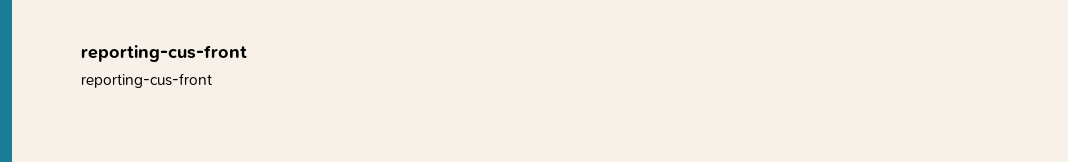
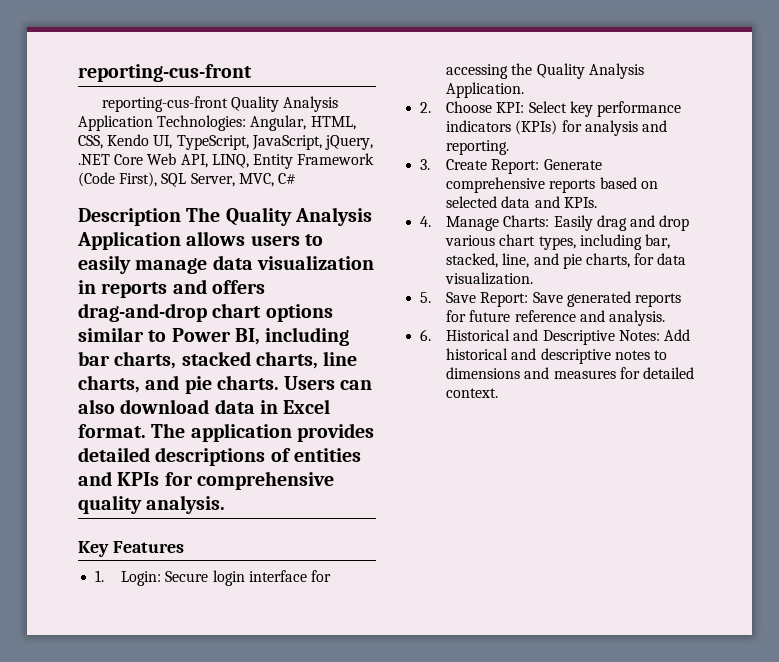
(212, 80) none -> [230,96,339,112] [78,115,356,131] [78,134,373,150] [78,153,375,169] [78,172,296,187] [78,207,372,226] [77,231,323,250] [78,255,374,274] [78,279,265,298] [78,303,333,322] [78,327,350,346] [78,351,358,369] [78,375,373,394] [78,399,331,414] [78,423,374,442] [78,447,361,466] [78,471,334,490] [78,495,226,514] [78,541,184,557] [95,570,331,586] [446,63,644,79] [446,82,525,98] [420,101,681,117] [446,120,667,136] [446,140,510,155] [420,159,602,174] [446,177,658,193] [446,196,597,208] [420,215,690,231] [445,234,670,250] [446,253,687,269] [445,272,534,285] [420,291,681,307] [446,310,665,326] [420,329,690,345] [446,348,667,364] [446,367,694,379] [446,388,499,398] Quality Analysis Application Technologies: Angular, HTML, CSS, Kendo UI, TypeScript, JavaScript, jQuery, .NET Core Web API, LINQ, Entity Framework (Code First), SQL Server, MVC, C# // Description The Quality Analysis Application allows users to easily manage data visualization in reports and offers drag-and-drop chart options similar to Power BI, including bar charts, stacked charts, line charts, and pie charts. Users can also download data in Excel format. The application provides detailed descriptions of entities and KPIs for comprehensive quality analysis. // Key Features // 1. Login: Secure login interface for accessing the Quality Analysis Application. // 2. Choose KPI: Select key performance indicators (KPIs) for analysis and reporting. // 3. Create Report: Generate comprehensive reports based on selected data and KPIs. // 4. Manage Charts: Easily drag and drop various chart types, including bar, stacked, line, and pie charts, for data visualization. // 5. Save Report: Save generated reports for future reference and analysis. // 6. Historical and Descriptive Notes: Add historical and descriptive notes to dimensions and measures for detailed context.

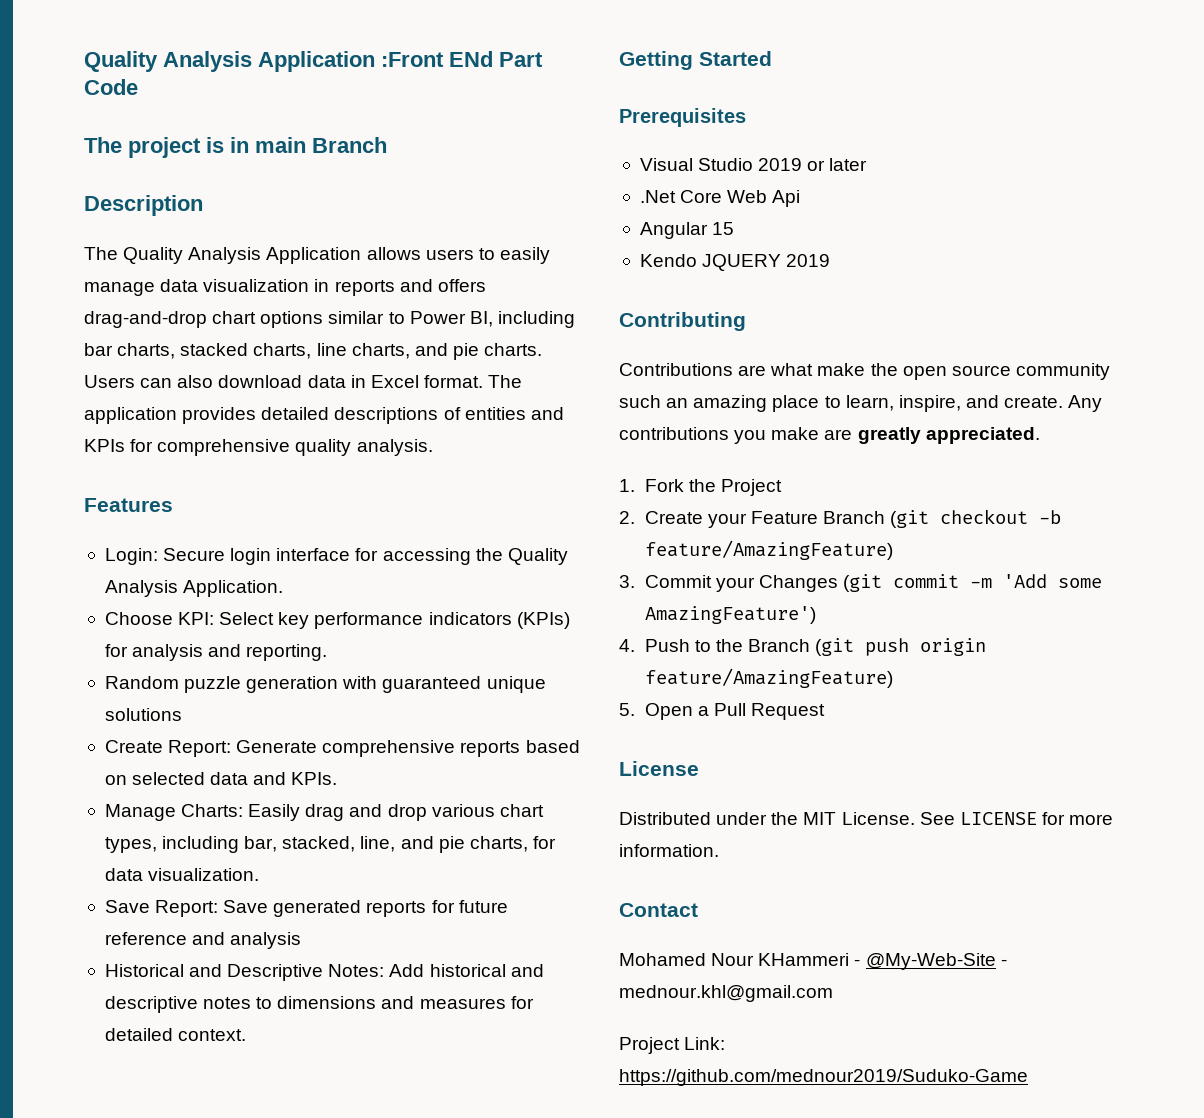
[78,64,252,82] [101,96,339,112] [78,115,356,131] [78,134,373,150] [78,153,375,169] [78,172,296,187] reporting-cus-front // reporting-cus-front Quality Analysis Application Technologies: Angular, HTML, CSS, Kendo UI, TypeScript, JavaScript, jQuery, .NET Core Web API, LINQ, Entity Framework (Code First), SQL Server, MVC, C# -> [84,51,543,72] [84,79,138,95] [84,137,387,158] Quality Analysis Application :Front ENd Part Code // The project is in main Branch
(181, 217) none -> (203, 205) //
[78,541,109,557] Key -> (433, 447) none
[95,570,105,582] 1. -> (173, 505) none
[420,102,432,113] 2. -> (284, 588) none
[420,159,431,170] 3. -> [104,676,546,693] [104,708,182,721] Random puzzle generation with guaranteed unique solutions //
[420,216,432,227] 4. -> (338, 778) none
[420,292,432,303] 5. -> (260, 874) none
[608,310,665,326] [420,329,432,341] analysis. // 6. -> [230,932,302,949] analysis //
(499, 393) none -> [619,51,772,70] [619,108,746,127] [639,158,868,171] [639,190,801,207] [639,222,735,239] [639,254,831,271] [619,312,746,331] [619,363,1110,380] [619,395,1103,412] [619,427,1040,444] [619,479,782,496] [619,509,1062,528] [644,540,893,560] [619,574,1102,592] [644,606,816,624] [619,638,987,656] [644,668,893,688] [619,703,825,720] [619,761,699,776] [619,812,1114,825] [619,844,719,857] [619,903,698,917] [619,953,1007,970] [619,985,833,1002] [619,1037,726,1054] [619,1069,1028,1086] // Getting Started // Prerequisites // Visual Studio 2019 or later // .Net Core Web Api // Angular 15 // Kendo JQUERY 2019 // Contributing // Contributions are what make the open source community such an amazing place to learn, inspire, and create. Any contributions you make are greatly appreciated. // 1. Fork the Project // 2. Create your Feature Branch (git checkout -b feature/AmazingFeature) // 3. Commit your Changes (git commit -m 'Add some AmazingFeature') // 4. Push to the Branch (git push origin feature/AmazingFeature) // 5. Open a Pull Request // License // Distributed under the MIT License. See LICENSE for more information. // Contact // Mohamed Nour KHammeri - @My-Web-Site - mednour.khl@gmail.com // Project Link: https://github.com/mednour2019/Suduko-Game

